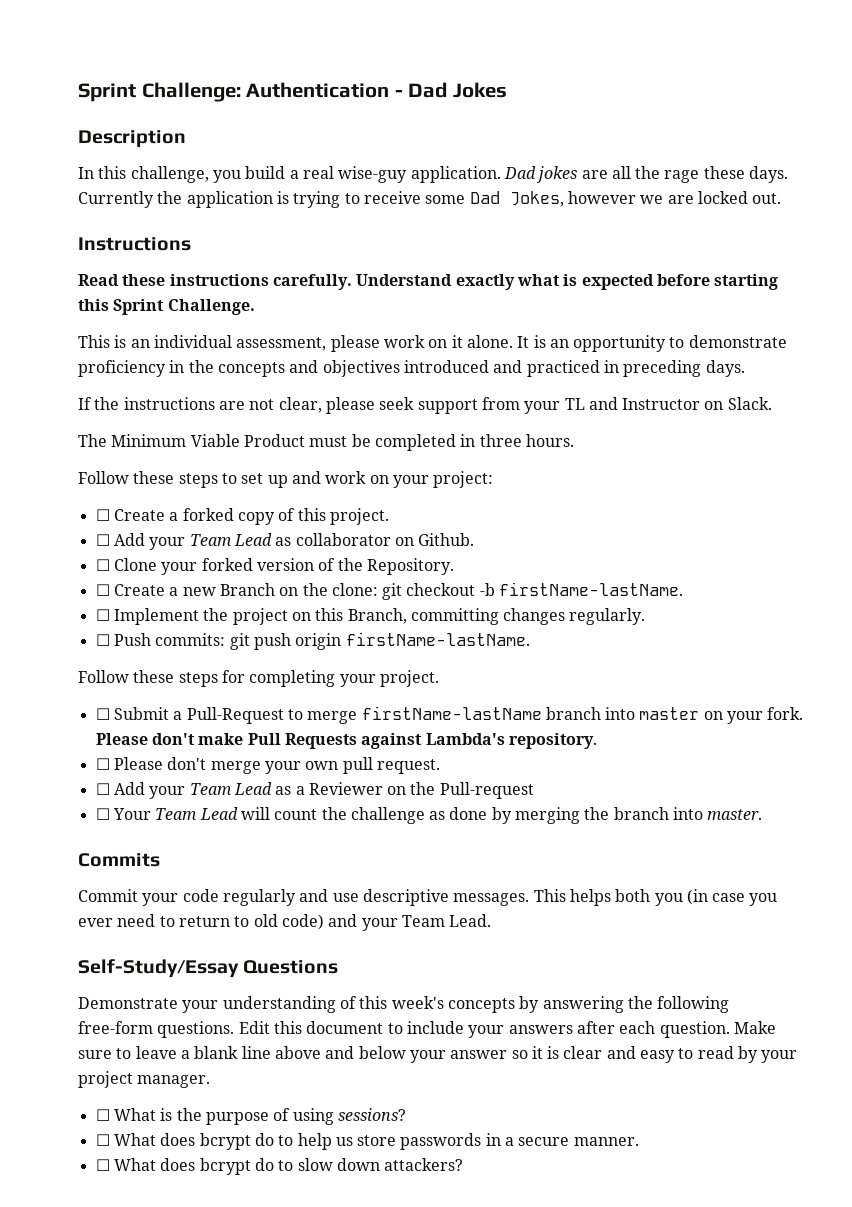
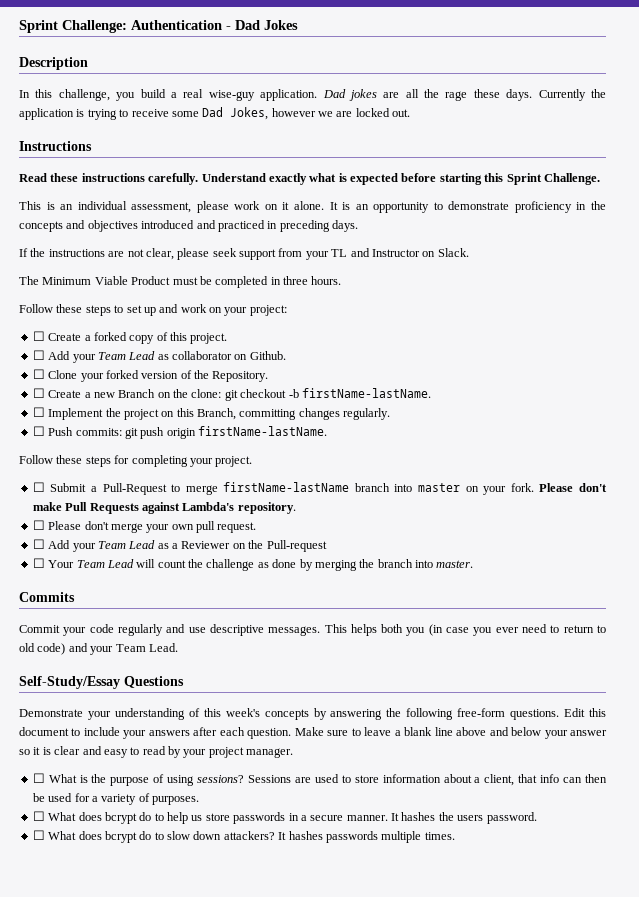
(406, 1114) none -> [248,774,608,786] [32,793,199,805] Sessions are used to store information about a client, that info can then be used for a variety of purposes.
(639, 1141) none -> [391,812,537,824] It hashes the users password.
(464, 1164) none -> [278,831,455,843] It hashes passwords multiple times.

